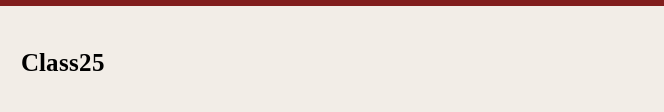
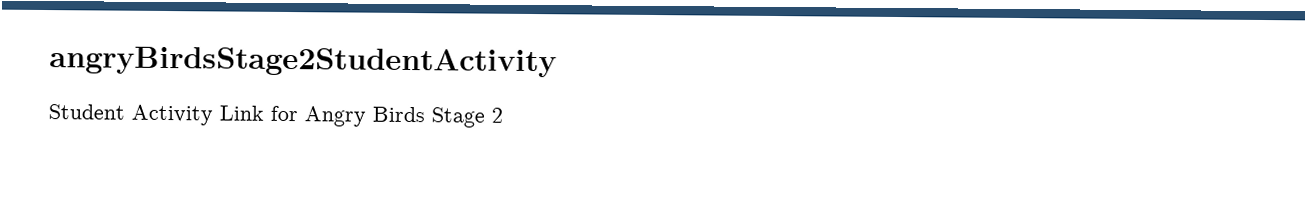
[21,53,105,71] Class25 -> [49,46,557,78] [48,104,503,128] angryBirdsStage2StudentActivity // Student Activity Link for Angry Birds Stage 2

